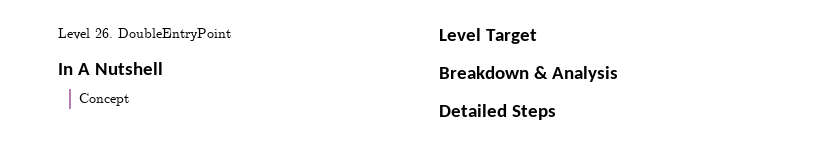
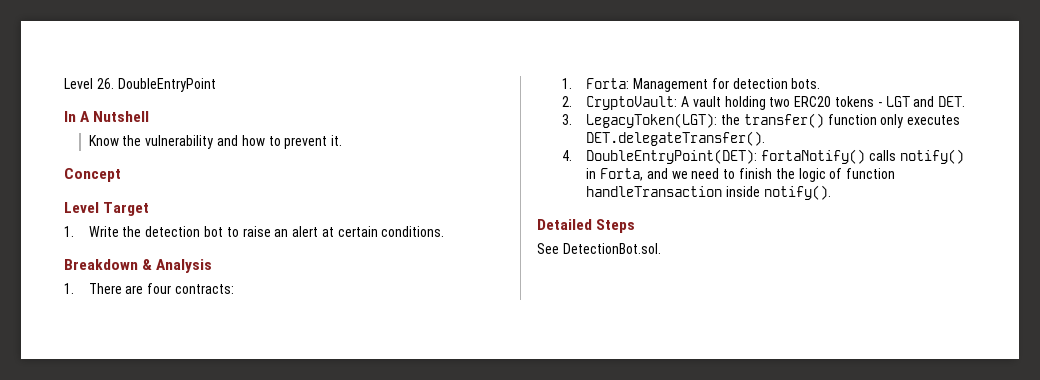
[78,93,129,106] [439,28,537,44] [439,66,618,82] Concept // Level Target // Breakdown & Analysis -> [88,135,343,149] [64,168,121,182] [64,202,150,216] [64,226,445,237] [64,259,213,273] [64,283,234,294] [561,78,821,92] [561,96,966,110] [561,113,961,128] [586,131,766,146] [561,149,964,164] [586,168,896,182] [586,185,831,200] Know the vulnerability and how to prevent it. // Concept // Level Target // 1. Write the detection bot to raise an alert at certain conditions. // Breakdown & Analysis // 1. There are four contracts: // 1. Forta: Management for detection bots. // 2. CryptoVault: A vault holding two ERC20 tokens - LGT and DET. // 3. LegacyToken(LGT): the transfer() function only executes DET.delegateTransfer(). // 4. DoubleEntryPoint(DET): fortaNotify() calls notify() in Forta, and we need to finish the logic of function handleTransaction inside notify().
(556, 112) none -> [537,243,661,254] // See DetectionBot.sol.

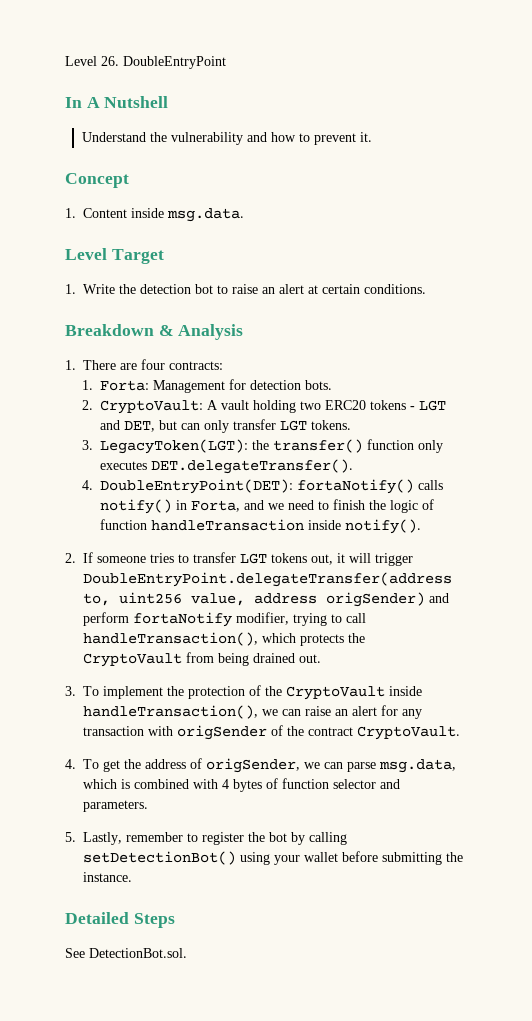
[88,135,119,146] Know -> [81,132,146,142] Understand
(121, 175) none -> [65,208,244,222] // 1. Content inside msg.data.
[938,96,966,107] DET. -> [123,419,351,433] DET, but can only transfer LGT tokens.
(831, 192) none -> [65,552,413,566] [83,572,452,587] [83,592,449,607] [83,612,366,627] [83,632,365,646] [83,652,321,667] [65,685,422,700] [83,705,422,719] [83,725,460,740] [65,758,456,773] [83,778,400,792] [83,800,148,812] [65,832,347,845] [83,851,463,865] [83,872,132,882] // 2. If someone tries to transfer LGT tokens out, it will trigger DoubleEntryPoint.delegateTransfer(address to, uint256 value, address origSender) and perform fortaNotify modifier, trying to call handleTransaction(), which protects the CryptoVault from being drained out. // 3. To implement the protection of the CryptoVault inside handleTransaction(), we can raise an alert for any transaction with origSender of the contract CryptoVault. // 4. To get the address of origSender, we can parse msg.data, which is combined with 4 bytes of function selector and parameters. // 5. Lastly, remember to register the bot by calling setDetectionBot() using your wallet before submitting the instance.

